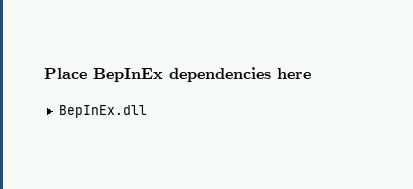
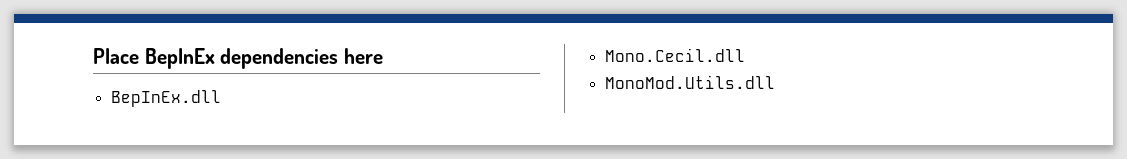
(148, 111) none -> [604,48,745,62] [604,75,775,89] // Mono.Cecil.dll // MonoMod.Utils.dll

